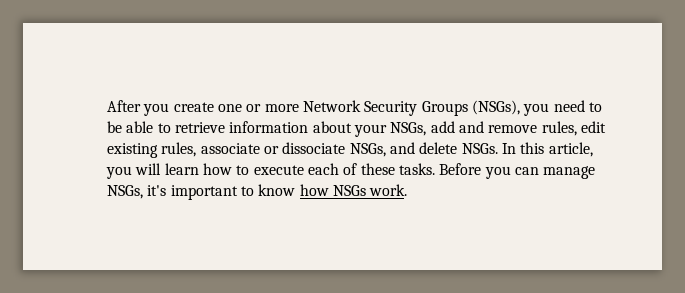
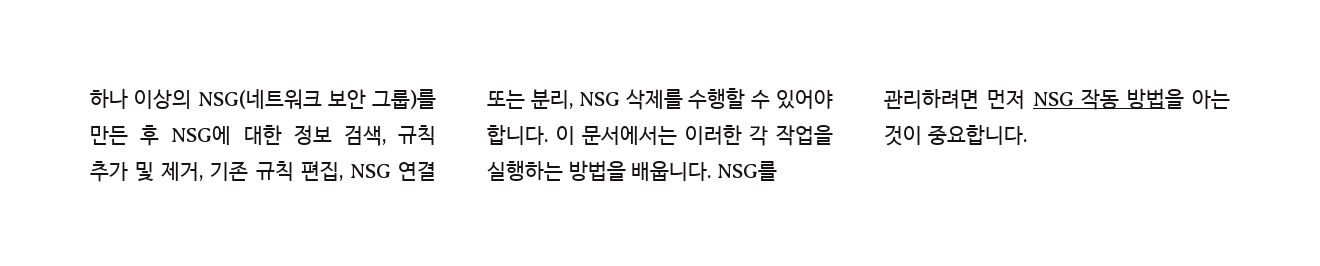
[107,100,602,116] [107,121,606,137] [107,142,593,158] [106,163,596,179] [107,184,408,200] After you create one or more Network Security Groups (NSGs), you need to be able to retrieve information about your NSGs, add and remove rules, edit existing rules, associate or dissociate NSGs, and delete NSGs. In this article, you will learn how to execute each of these tasks. Before you can manage NSGs, it's important to know how NSGs work. -> [90,88,436,109] [90,125,437,146] [90,161,436,182] [487,88,833,110] [487,124,833,146] [487,160,777,181] [884,88,1230,110] [884,124,1027,146] 하나 이상의 NSG(네트워크 보안 그룹)를 만든 후 NSG에 대한 정보 검색, 규칙 추가 및 제거, 기존 규칙 편집, NSG 연결 또는 분리, NSG 삭제를 수행할 수 있어야 합니다. 이 문서에서는 이러한 각 작업을 실행하는 방법을 배웁니다. NSG를 관리하려면 먼저 NSG 작동 방법을 아는 것이 중요합니다.

